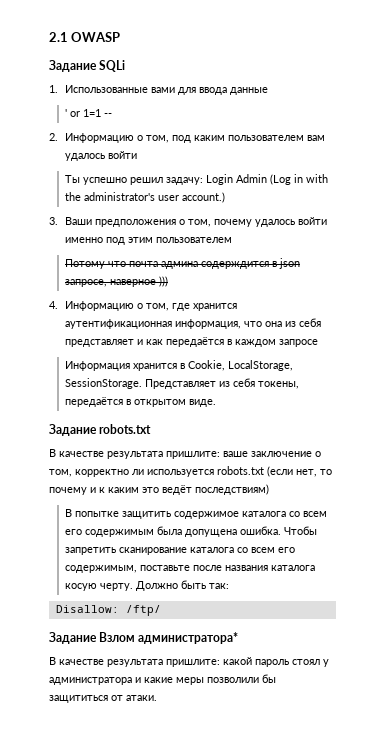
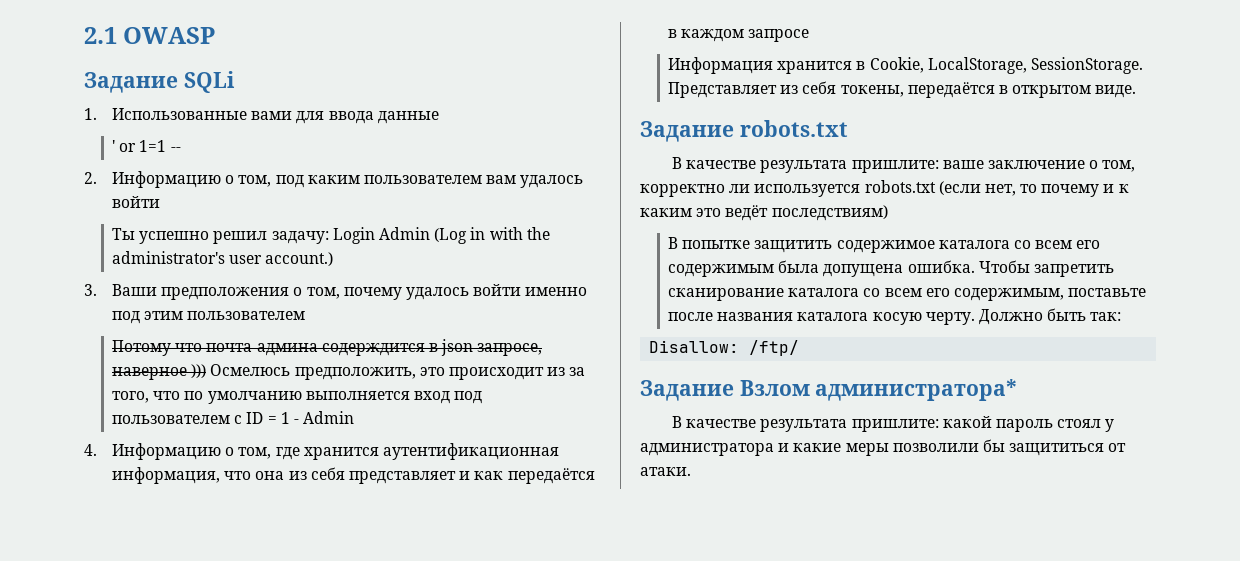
(168, 281) none -> [210,364,586,380] [112,391,483,404] [112,411,355,424] Осмелюсь предположить, это происходит из за того, что по умолчанию выполняется вход под пользователем с ID = 1 - Admin

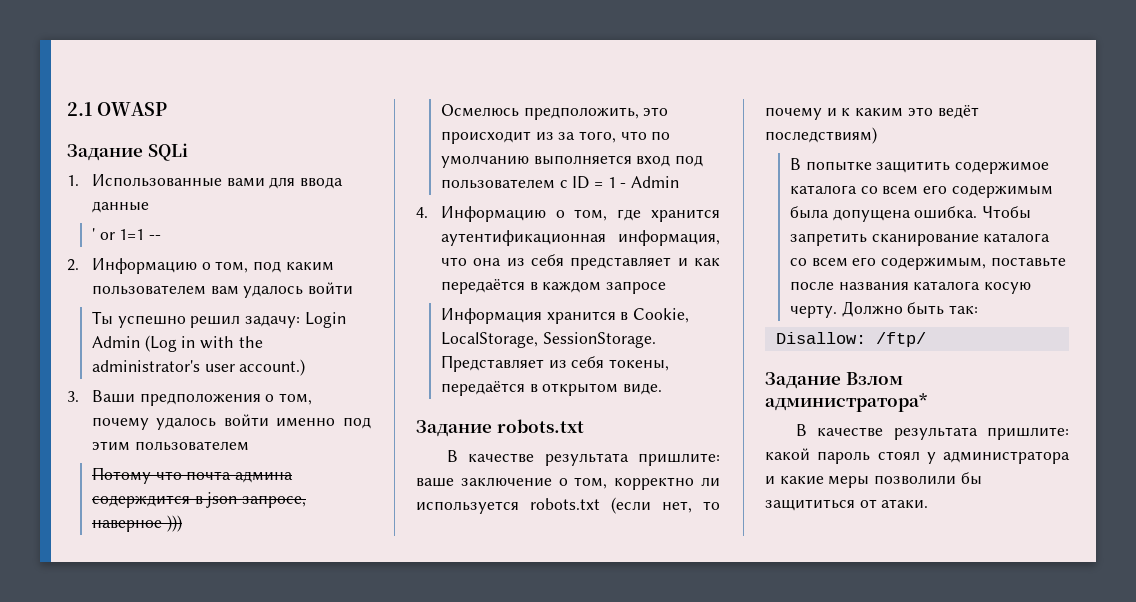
(207, 371) none -> (182, 523) //

